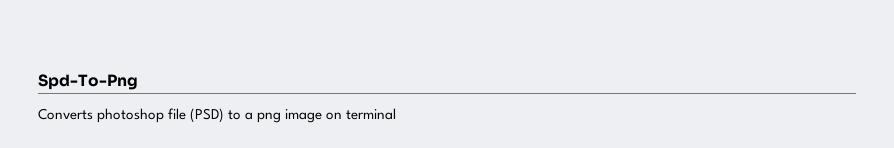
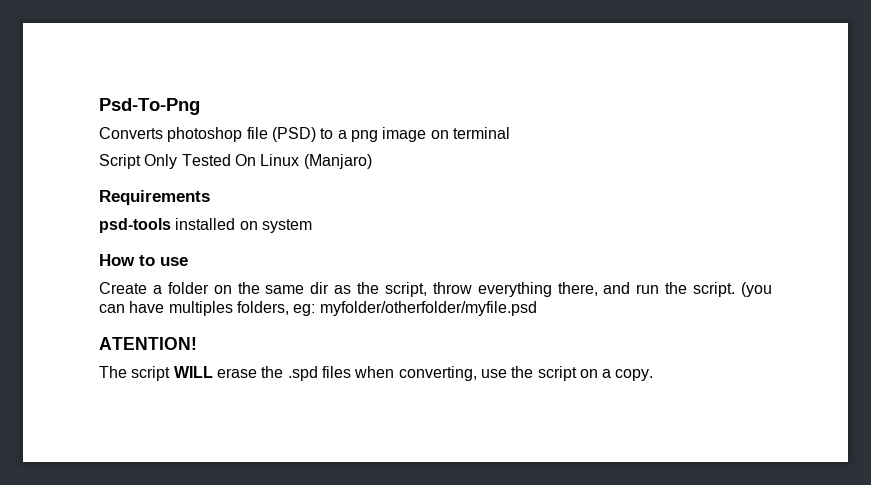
[38,74,138,90] Spd-To-Png -> [99,98,200,115] Psd-To-Png
(397, 114) none -> [99,154,372,169] [99,190,210,205] [99,218,312,233] [99,254,188,266] [99,282,772,297] [99,301,537,316] [99,337,197,350] [99,366,654,381] // Script Only Tested On Linux (Manjaro) // Requirements // psd-tools installed on system // How to use // Create a folder on the same dir as the script, throw everything there, and run the script. (you can have multiples folders, eg: myfolder/otherfolder/myfile.psd // ATENTION! // The script WILL erase the .spd files when converting, use the script on a copy.

